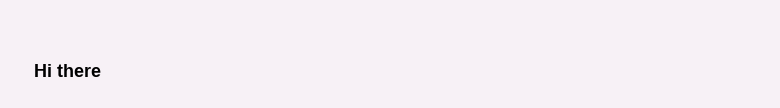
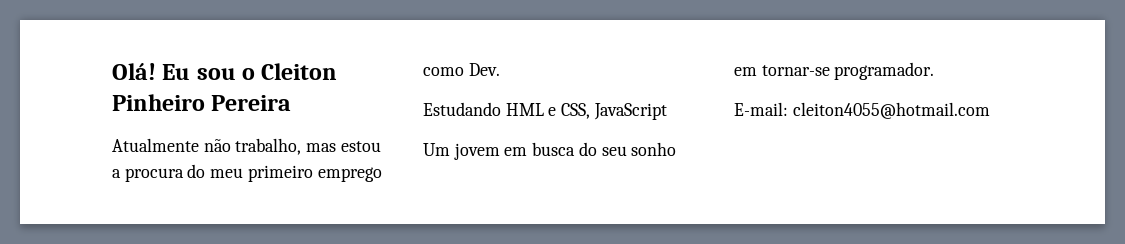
[34,64,101,77] Hi there -> [112,63,338,80] [112,94,292,111] [112,138,381,155] [112,164,382,182] [423,63,500,76] [423,102,667,120] [423,142,677,160] [734,62,935,80] [734,102,990,119] Olá! Eu sou o Cleiton Pinheiro Pereira // Atualmente não trabalho, mas estou a procura do meu primeiro emprego como Dev. // Estudando HML e CSS, JavaScript // Um jovem em busca do seu sonho em tornar-se programador. // E-mail: cleiton4055@hotmail.com

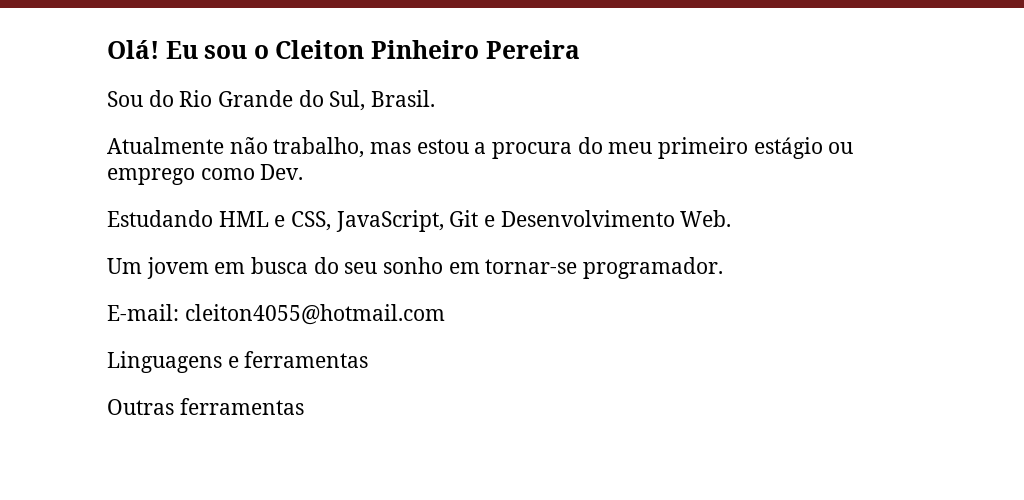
(292, 103) none -> [107,90,436,111] // Sou do Rio Grande do Sul, Brasil.
(313, 173) none -> [753,137,854,159] estágio ou
[593,103,667,120] JavaScript -> [335,210,732,232] JavaScript, Git e Desenvolvimento Web.
(990, 110) none -> [107,351,369,373] [107,398,304,415] // Linguagens e ferramentas // Outras ferramentas

